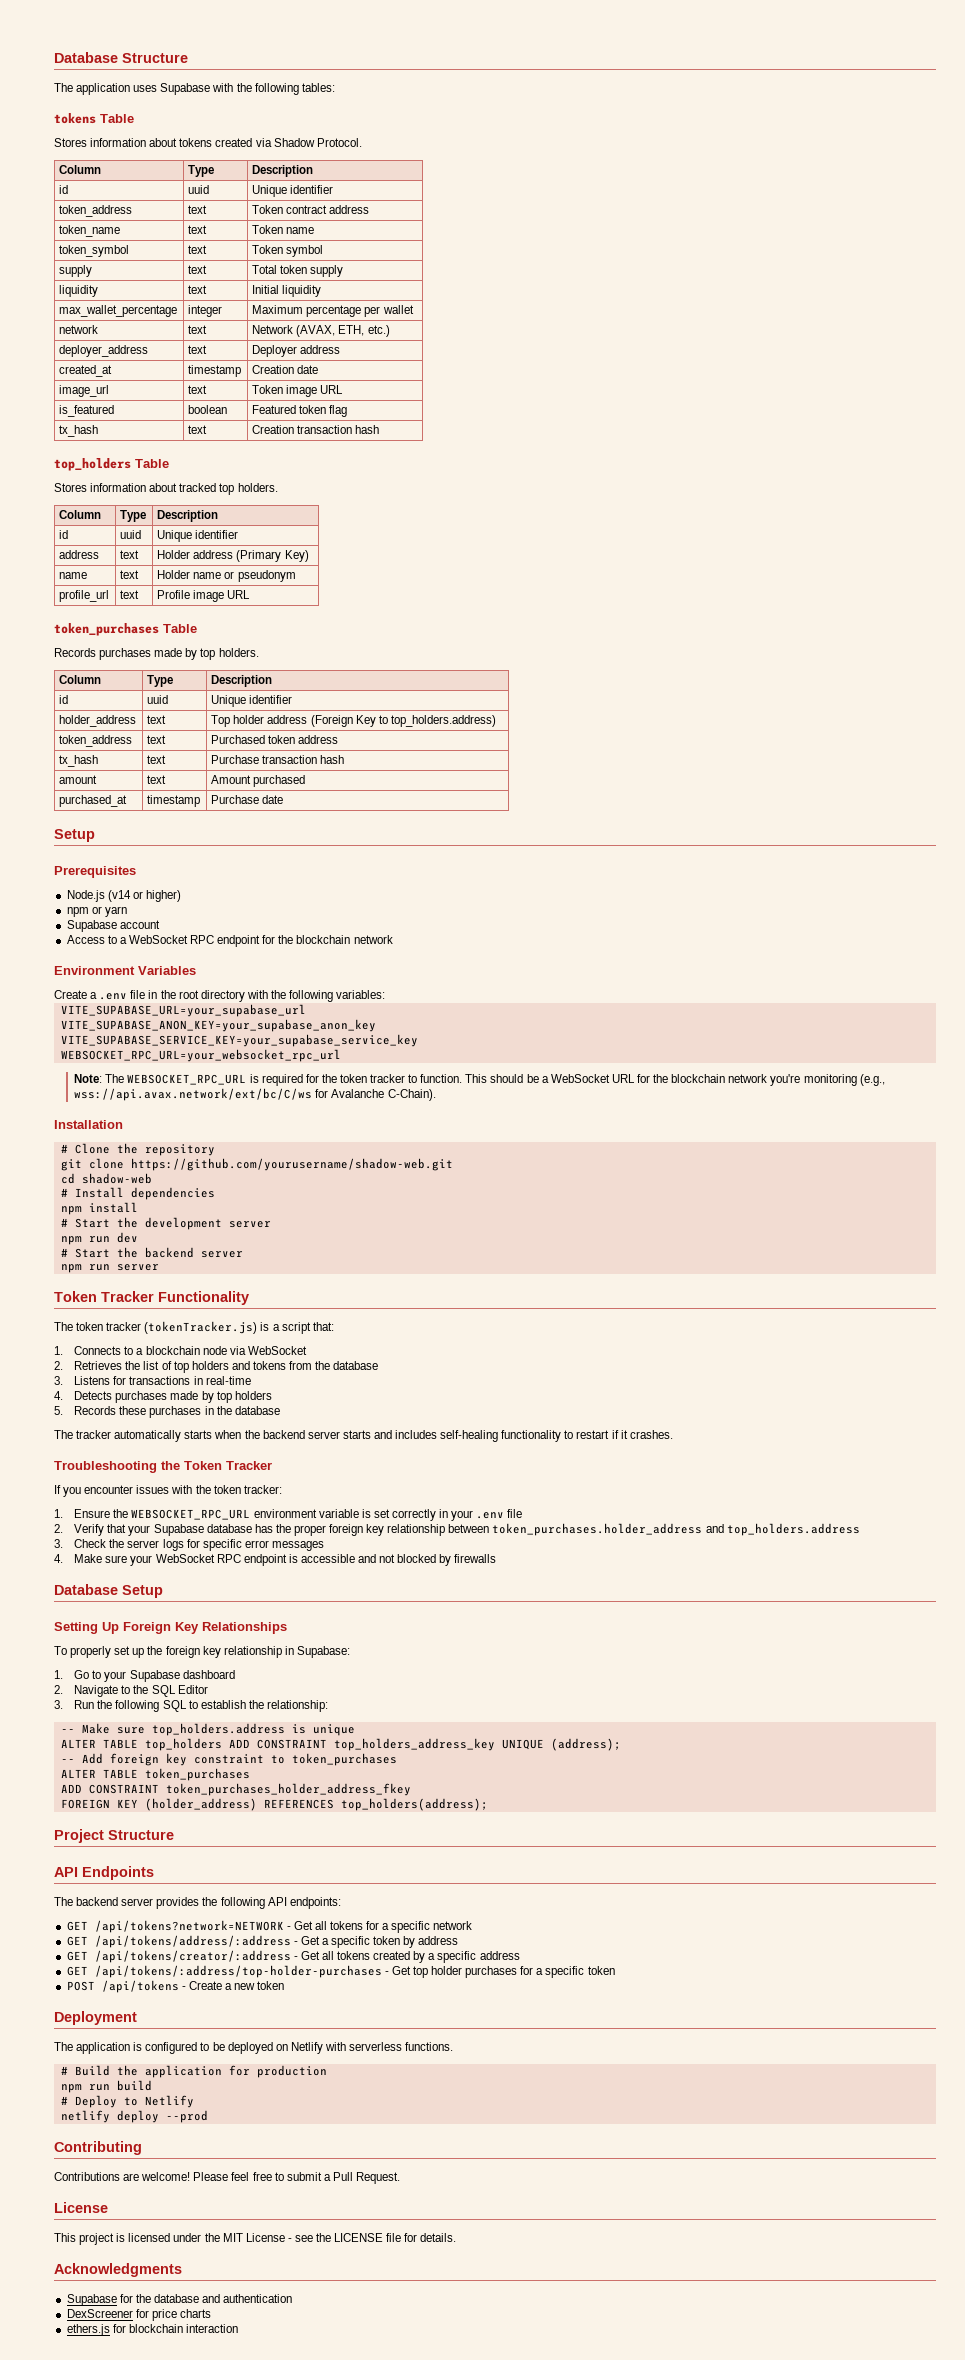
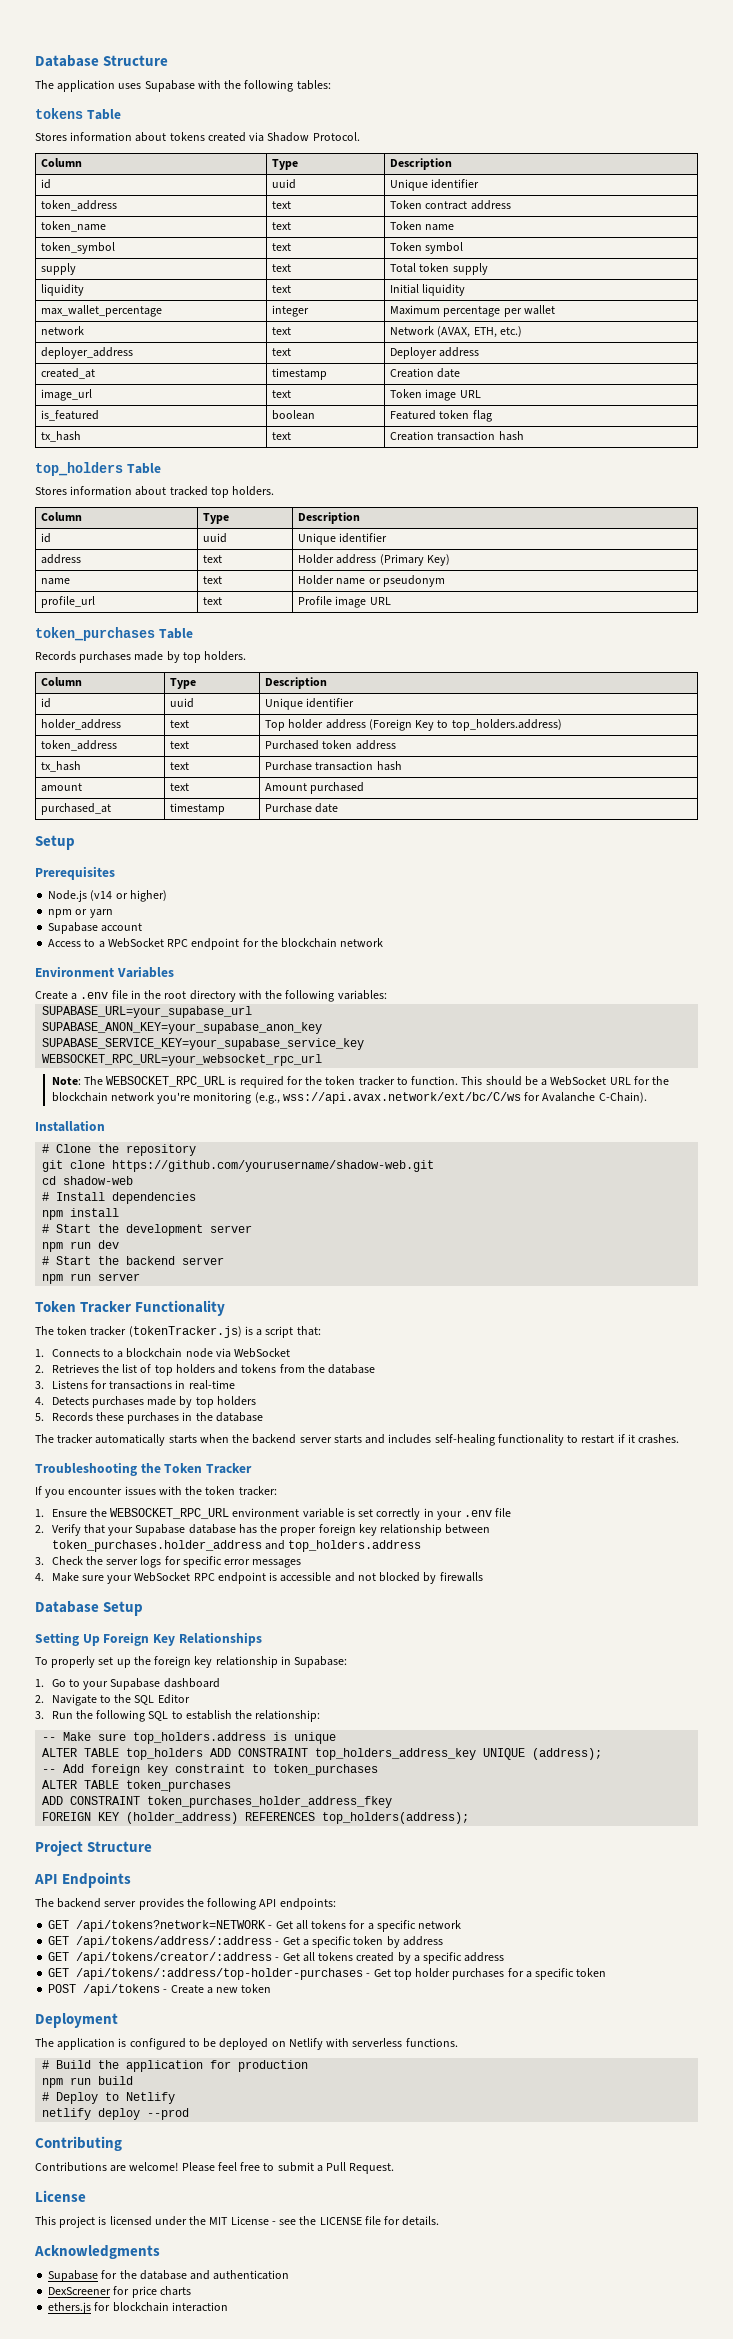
[60,1004,306,1017] [60,1019,376,1032] [60,1034,418,1047] VITE_SUPABASE_URL=your_supabase_url // VITE_SUPABASE_ANON_KEY=your_supabase_anon_key // VITE_SUPABASE_SERVICE_KEY=your_supabase_service_key -> [42,1006,253,1018] [42,1022,323,1034] [42,1038,365,1050] SUPABASE_URL=your_supabase_url // SUPABASE_ANON_KEY=your_supabase_anon_key // SUPABASE_SERVICE_KEY=your_supabase_service_key

